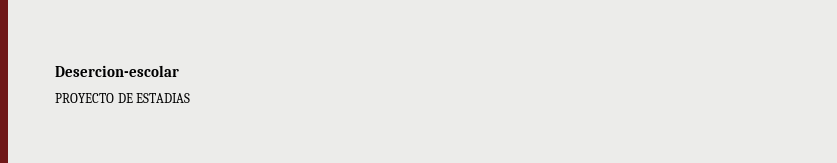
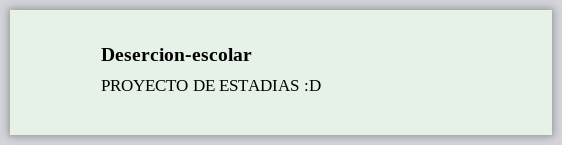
(191, 98) none -> [303,80,321,91] :D

